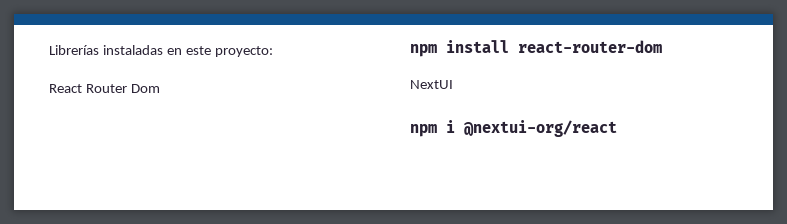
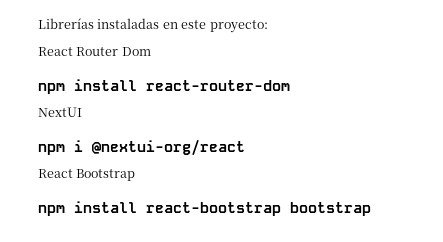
(617, 128) none -> [38,169,136,181] [38,201,371,216] // React Bootstrap // npm install react-bootstrap bootstrap

